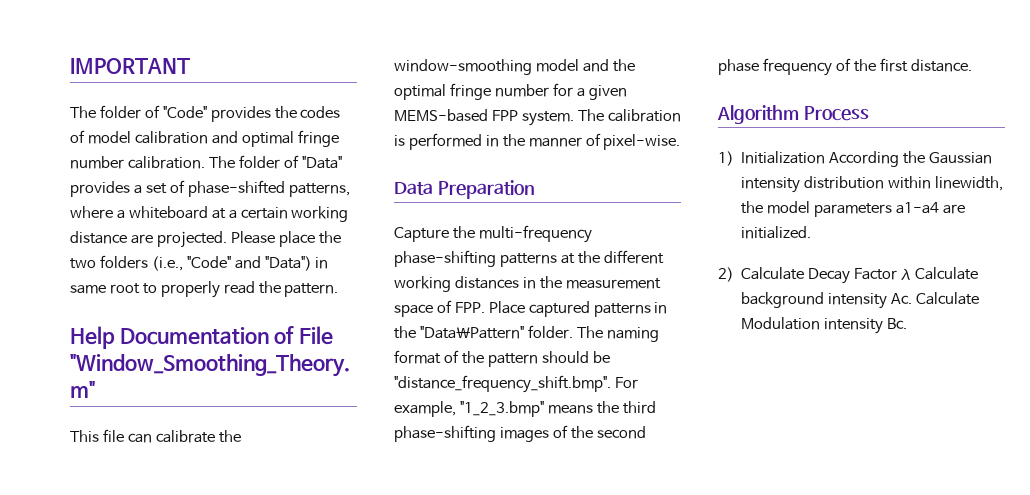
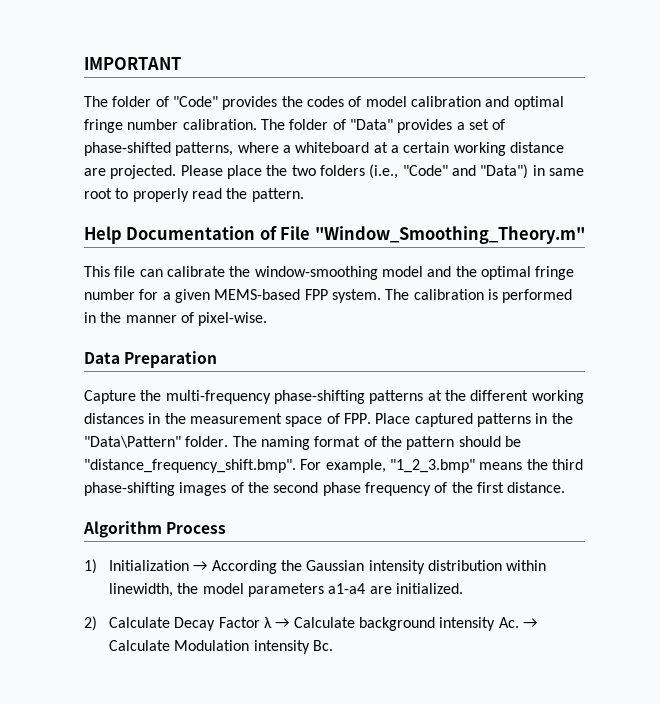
(826, 157) none -> [193,561,208,571] →
(911, 274) none -> [275,618,290,628] →
(913, 298) none -> [522,618,537,628] →

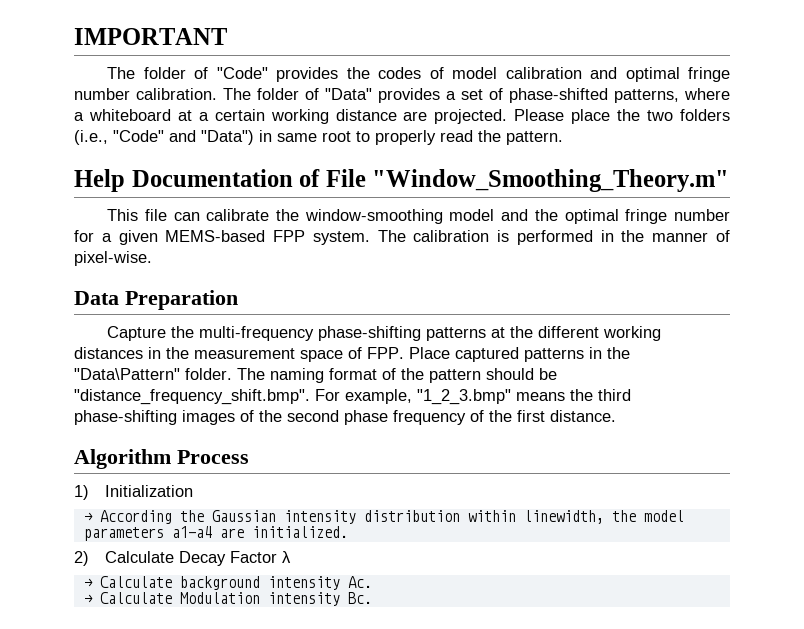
(190, 565) none -> (193, 491) //
(272, 622) none -> (291, 557) //
(519, 622) none -> (372, 582) //

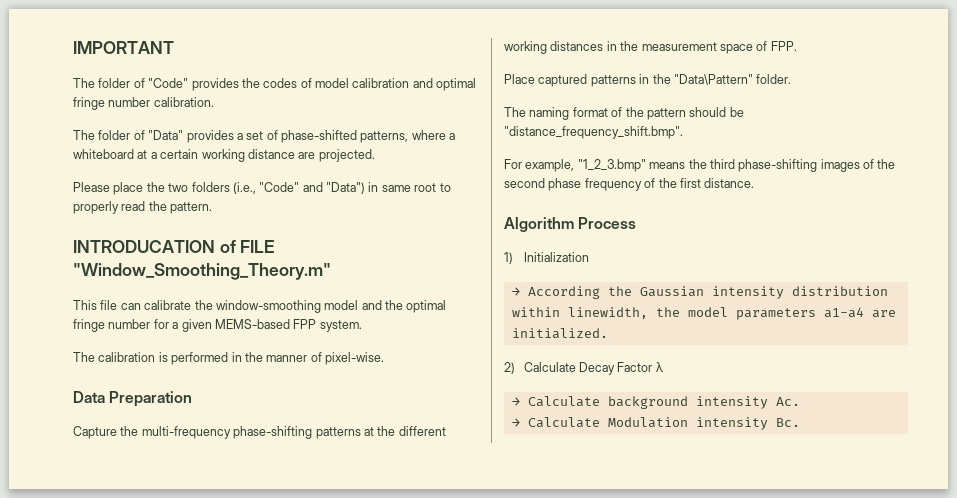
(217, 94) none -> (214, 102) //
(508, 116) none -> (375, 155) //
[74,169,366,192] Help Documentation of File -> [73,240,275,253] INTRODUCATION of FILE
(370, 238) none -> (362, 326) //
(404, 353) none -> (797, 46) //
(232, 374) none -> (792, 79) //
(310, 397) none -> (683, 132) //

